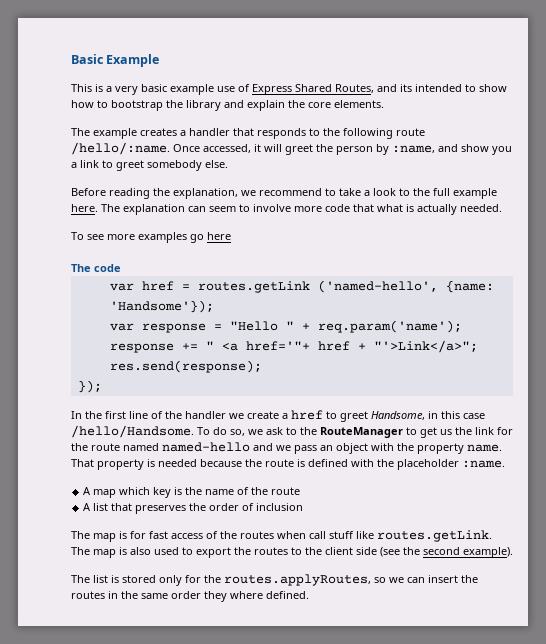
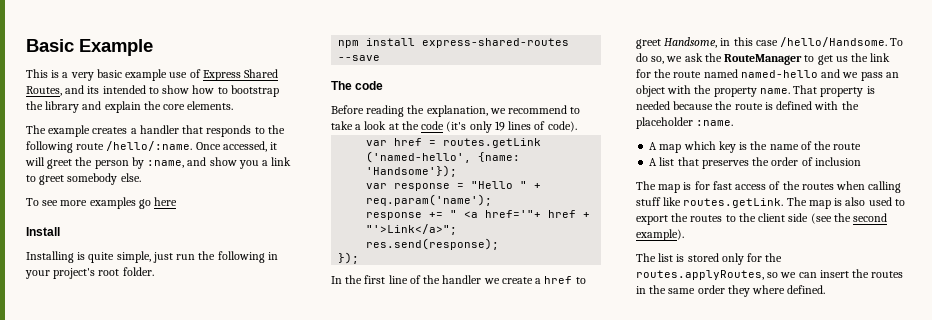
(228, 164) none -> [26,197,178,209] [26,227,60,236] [26,251,278,263] [25,267,154,279] [338,38,570,48] [338,55,381,61] [331,81,384,90] // To see more examples go here // Install // Installing is quite simple, just run the following in your project's root folder. // npm install express-shared-routes --save // The code
[399,188,497,199] [71,204,502,215] [71,232,231,243] [71,264,121,272] to the full example here. The explanation can seem to involve more code that what is actually needed. // To see more examples go here // The code -> [388,121,577,133] at the code (it's only 19 lines of code).
[286,427,297,435] to -> (703, 57) none
[309,531,326,539] call -> [868,181,902,193] calling

